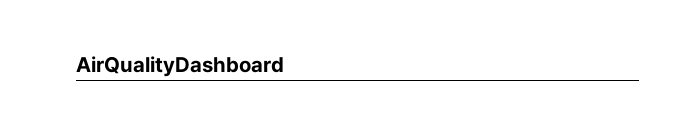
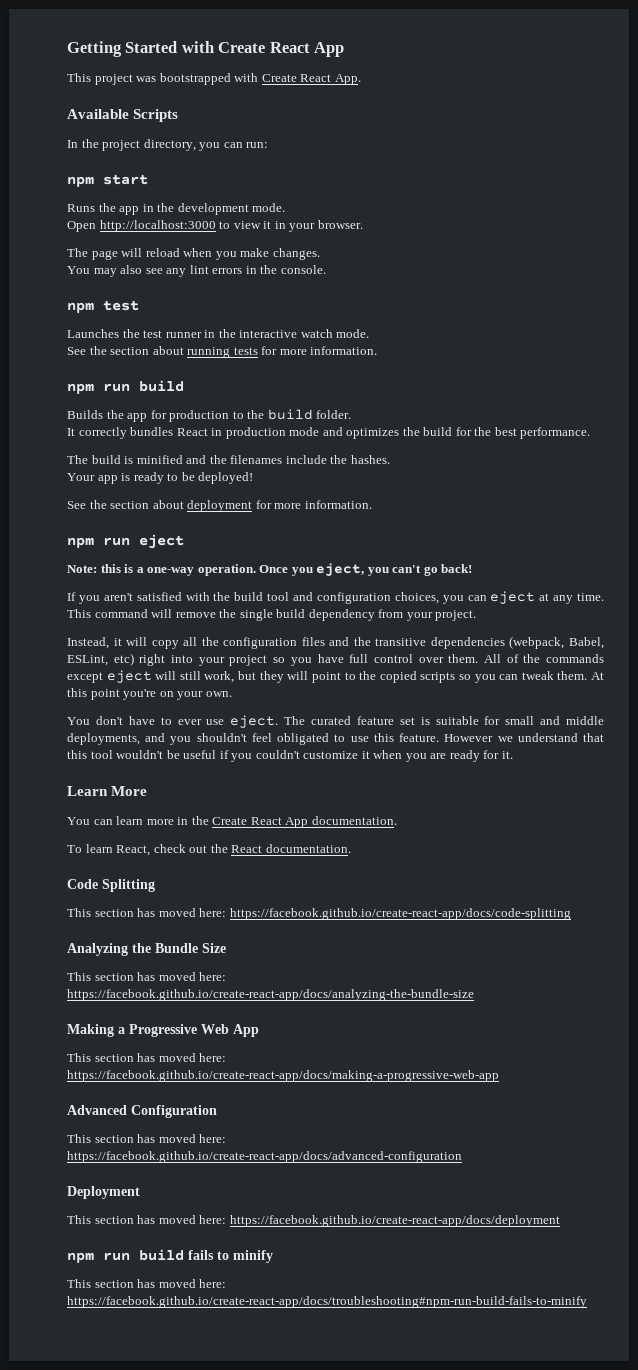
[76,56,284,77] AirQualityDashboard -> [67,41,345,57] [67,73,361,85] [67,109,179,122] [67,139,269,151] [67,174,148,187] [67,203,286,215] [67,220,363,232] [67,248,320,260] [67,265,326,277] [67,300,139,313] [67,329,370,338] [67,346,378,358] [67,380,184,394] [67,409,352,422] [67,427,591,439] [67,455,390,464] [67,472,254,484] [67,500,372,512] [67,534,184,549] [67,563,473,576] [67,591,604,604] [67,609,477,621] [67,636,604,649] [67,653,604,666] [67,670,604,683] [67,688,232,700] [67,715,604,728] [67,733,604,745] [67,750,513,762] [67,786,148,796] [67,816,397,828] [67,844,351,856] [67,879,155,892] [67,908,571,920] [67,943,226,956] [67,972,227,981] [67,989,474,1001] [67,1024,259,1037] [67,1053,227,1062] [67,1070,499,1082] [67,1105,217,1118] [67,1134,227,1143] [67,1151,462,1163] [67,1186,140,1199] [67,1215,560,1227] [67,1249,273,1263] [67,1279,227,1288] [67,1296,587,1308] Getting Started with Create React App // This project was bootstrapped with Create React App. // Available Scripts // In the project directory, you can run: // npm start // Runs the app in the development mode. // Open http://localhost:3000 to view it in your browser. // The page will reload when you make changes. // You may also see any lint errors in the console. // npm test // Launches the test runner in the interactive watch mode. // See the section about running tests for more information. // npm run build // Builds the app for production to the build folder. // It correctly bundles React in production mode and optimizes the build for the best performance. // The build is minified and the filenames include the hashes. // Your app is ready to be deployed! // See the section about deployment for more information. // npm run eject // Note: this is a one-way operation. Once you eject, you can't go back! // If you aren't satisfied with the build tool and configuration choices, you can eject at any time. This command will remove the single build dependency from your project. // Instead, it will copy all the configuration files and the transitive dependencies (webpack, Babel, ESLint, etc) right into your project so you have full control over them. All of the commands except eject will still work, but they will point to the copied scripts so you can tweak them. At this point you're on your own. // You don't have to ever use eject. The curated feature set is suitable for small and middle deployments, and you shouldn't feel obligated to use this feature. However we understand that this tool wouldn't be useful if you couldn't customize it when you are ready for it. // Learn More // You can learn more in the Create React App documentation. // To learn React, check out the React documentation. // Code Splitting // This section has moved here: https://facebook.github.io/create-react-app/docs/code-splitting // Analyzing the Bundle Size // This section has moved here: https://facebook.github.io/create-react-app/docs/analyzing-the-bundle-size // Making a Progressive Web App // This section has moved here: https://facebook.github.io/create-react-app/docs/making-a-progressive-web-app // Advanced Configuration // This section has moved here: https://facebook.github.io/create-react-app/docs/advanced-configuration // Deployment // This section has moved here: https://facebook.github.io/create-react-app/docs/deployment // npm run build fails to minify // This section has moved here: https://facebook.github.io/create-react-app/docs/troubleshooting#npm-run-build-fails-to-minify

